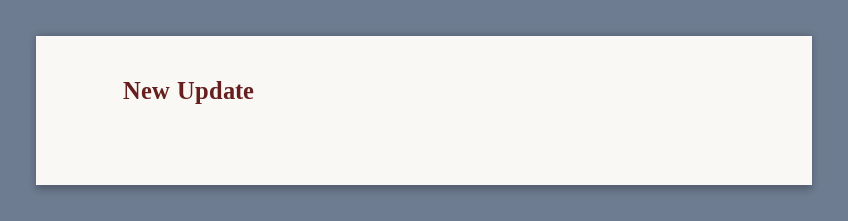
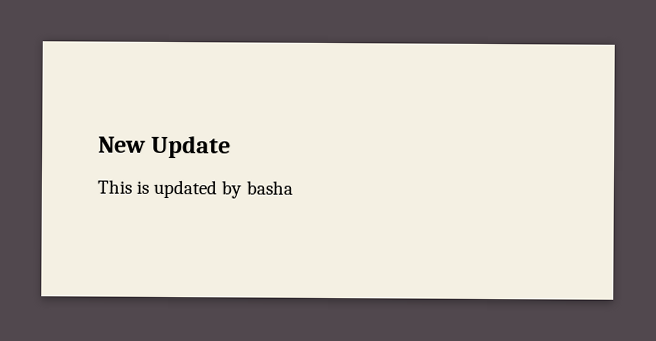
(254, 92) none -> [97,179,293,199] // This is updated by basha

